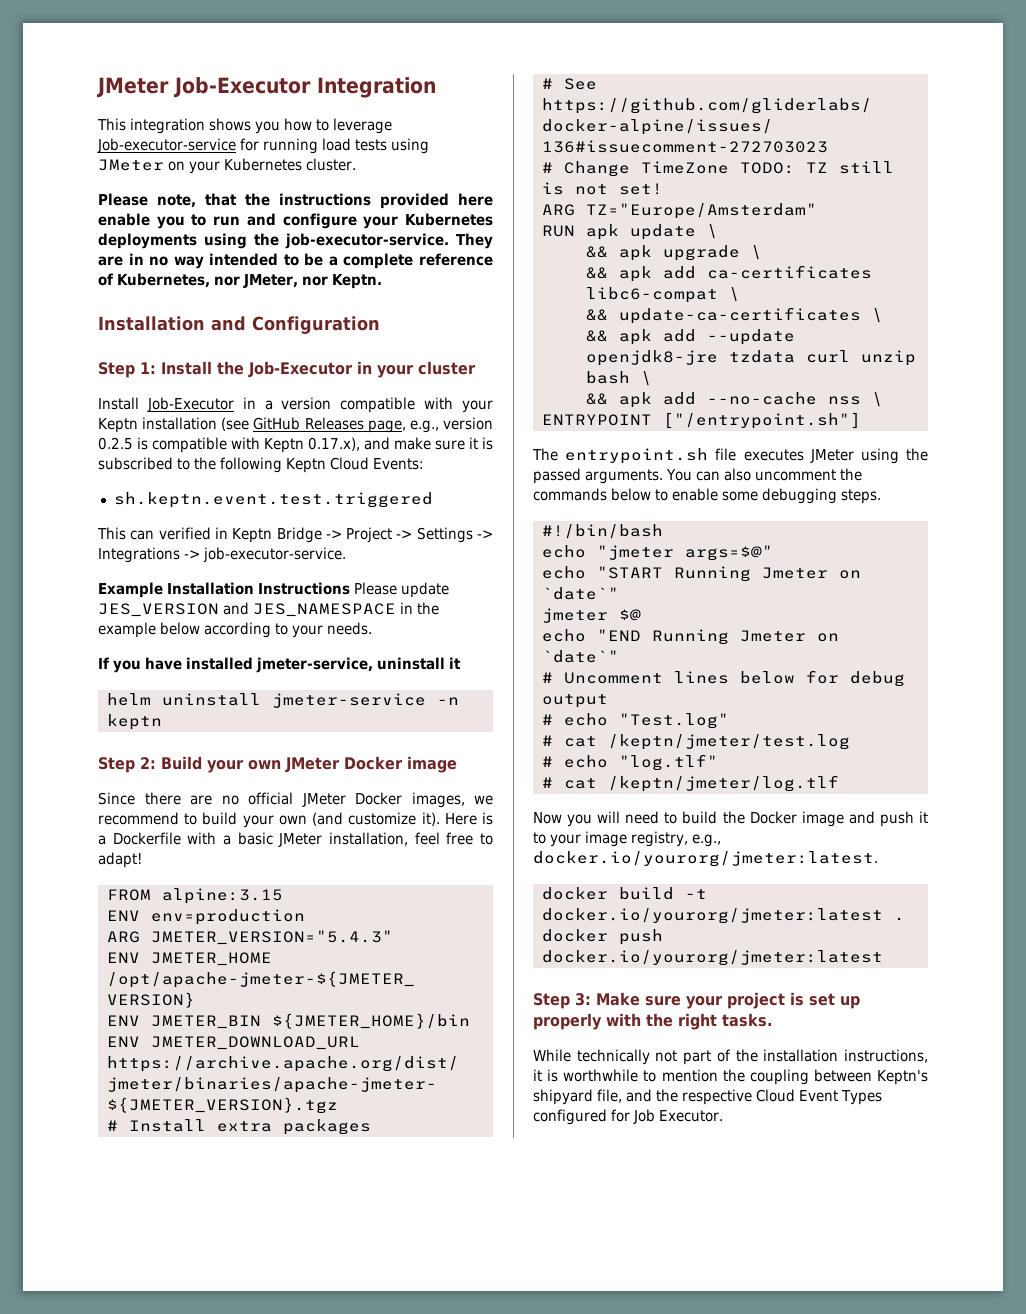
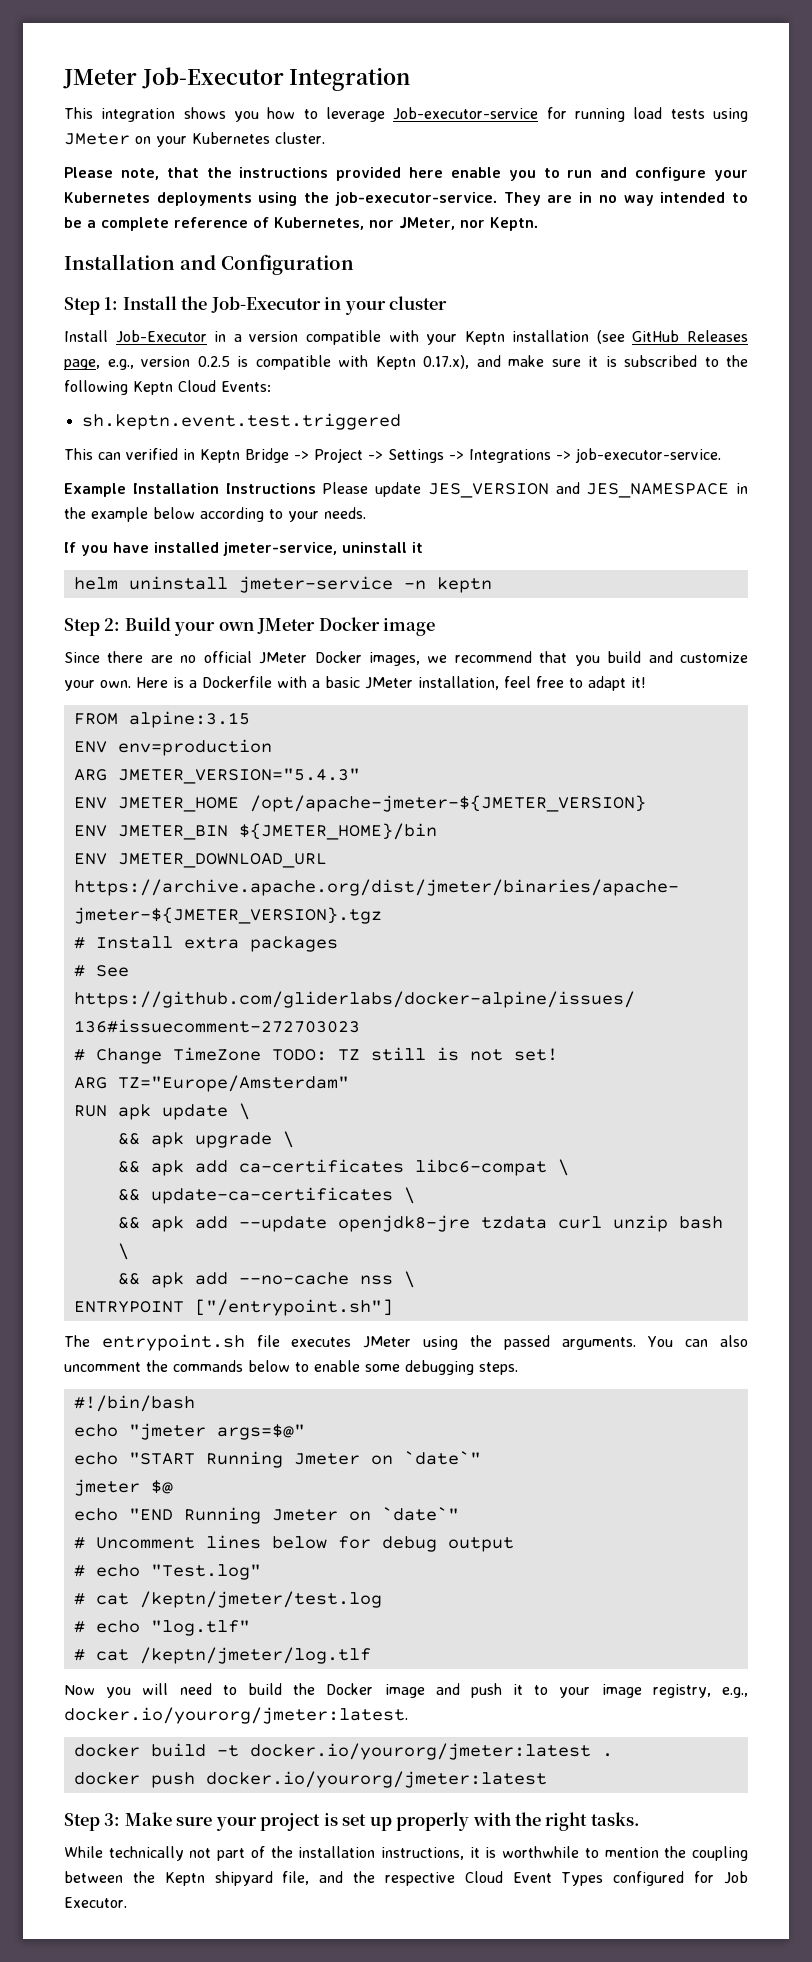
[184,812,440,828] to build your own (and customize it). -> [539,651,749,666] [64,680,131,691] that you build and customize your own.
[98,852,142,868] adapt! -> [588,676,646,691] adapt it!
[877,1070,928,1085] Keptn's -> [132,1871,205,1886] the Keptn

